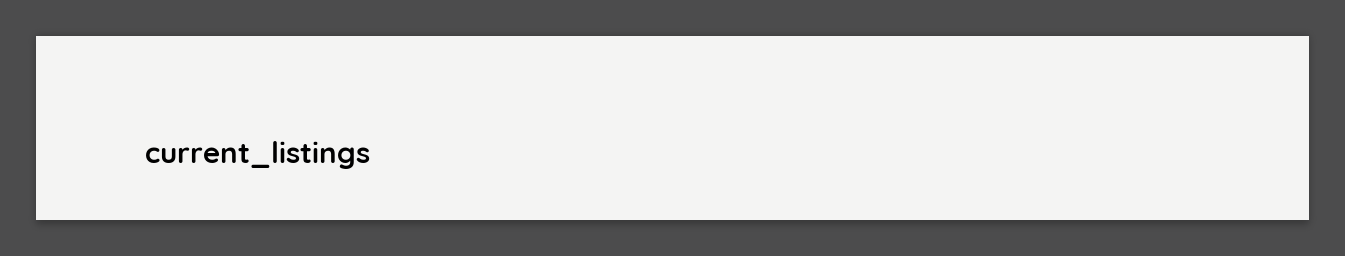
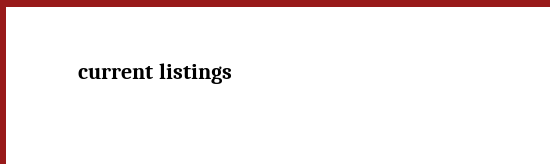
[145,141,370,169] current_listings -> [78,63,232,84] current listings

